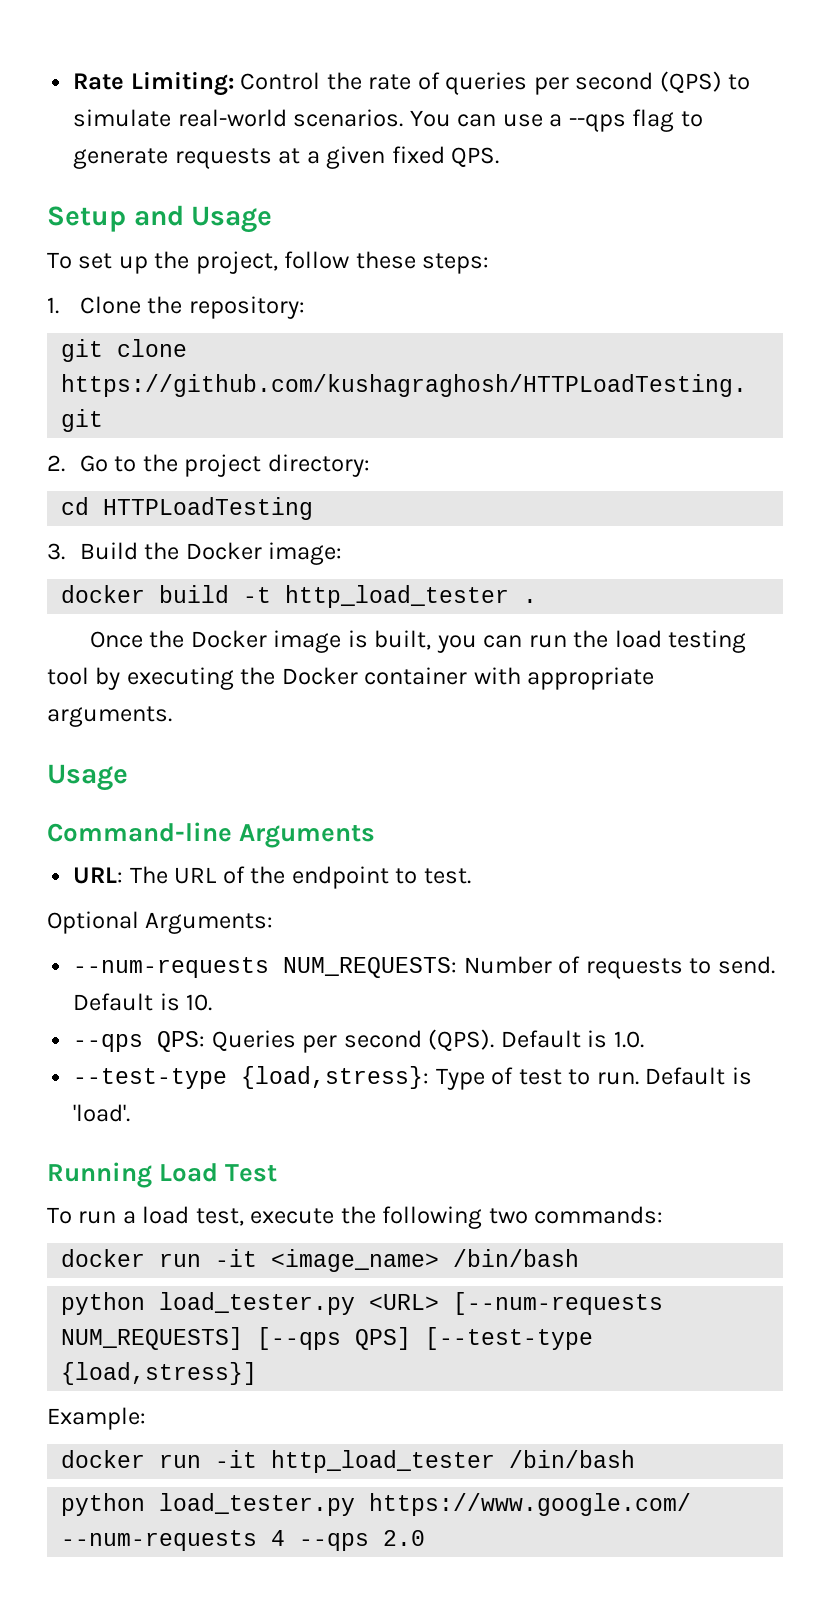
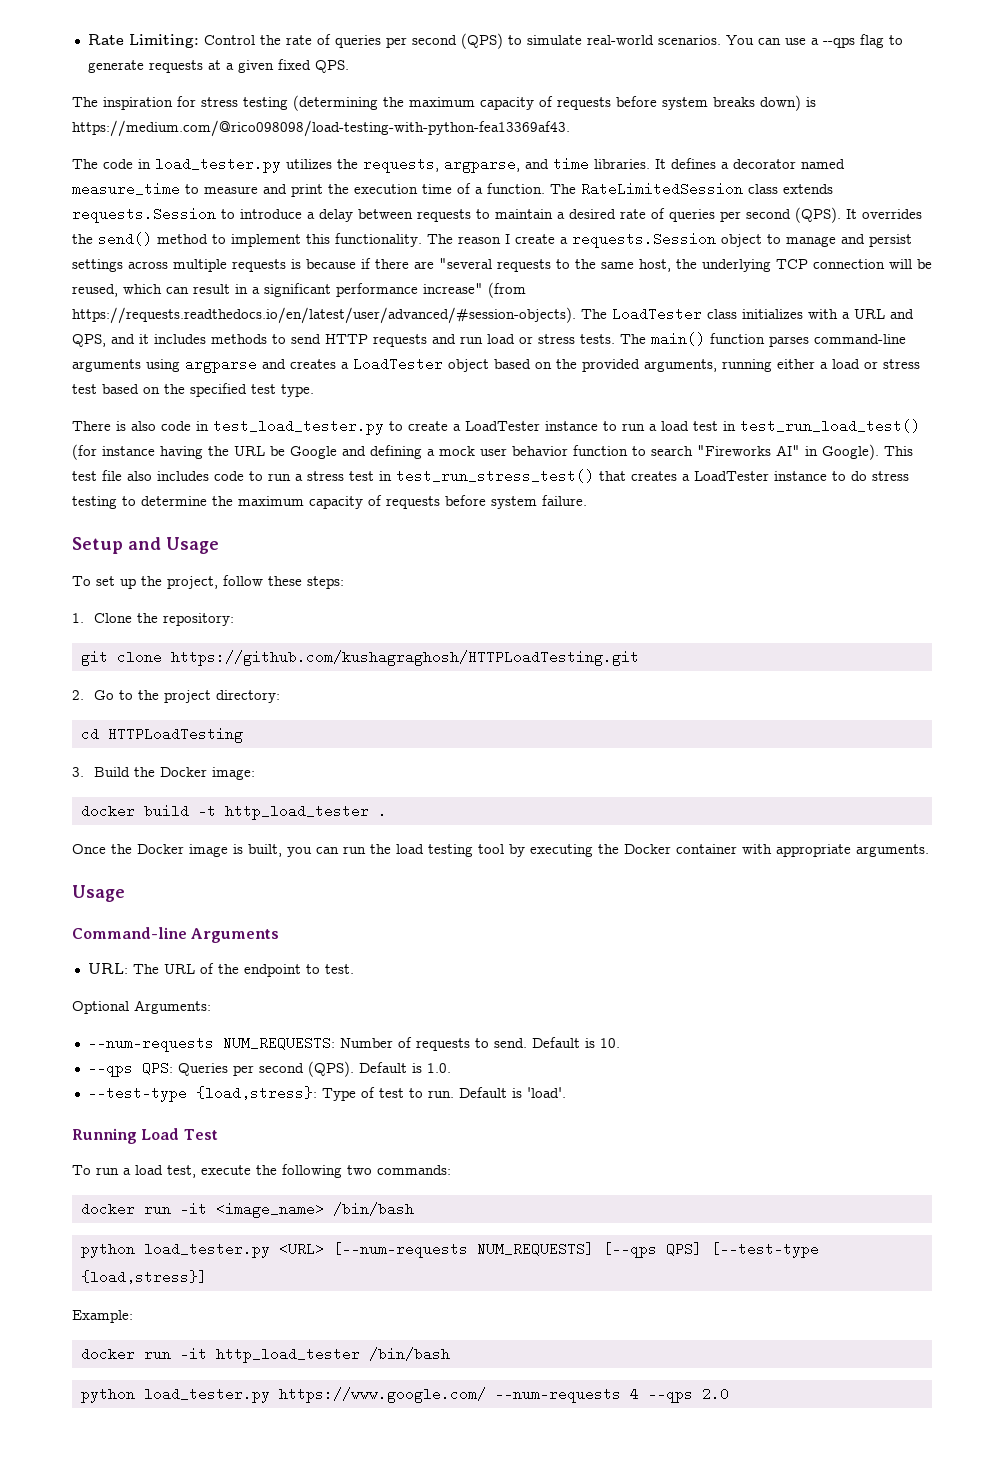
(500, 157) none -> [72,95,816,111] [72,120,570,137] [72,157,845,173] [72,182,833,197] [72,207,922,223] [72,232,912,248] [72,258,932,272] [72,282,526,298] [72,307,914,324] [72,332,906,347] [72,357,920,373] [72,383,314,397] [72,419,920,435] [72,444,913,460] [72,469,909,483] [72,495,587,509] // The inspiration for stress testing (determining the maximum capacity of requests before system breaks down) is https://medium.com/@rico098098/load-testing-with-python-fea13369af43. // The code in load_tester.py utilizes the requests, argparse, and time libraries. It defines a decorator named measure_time to measure and print the execution time of a function. The RateLimitedSession class extends requests.Session to introduce a delay between requests to maintain a desired rate of queries per second (QPS). It overrides the send() method to implement this functionality. The reason I create a requests.Session object to manage and persist settings across multiple requests is because if there are "several requests to the same host, the underlying TCP connection will be reused, which can result in a significant performance increase" (from https://requests.readthedocs.io/en/latest/user/advanced/#session-objects). The LoadTester class initializes with a URL and QPS, and it includes methods to send HTTP requests and run load or stress tests. The main() function parses command-line arguments using argparse and creates a LoadTester object based on the provided arguments, running either a load or stress test based on the specified test type. // There is also code in test_load_tester.py to create a LoadTester instance to run a load test in test_run_load_test() (for instance having the URL be Google and defining a mock user behavior function to search "Fireworks AI" in Google). This test file also includes code to run a stress test in test_run_stress_test() that creates a LoadTester instance to do stress testing to determine the maximum capacity of requests before system failure.

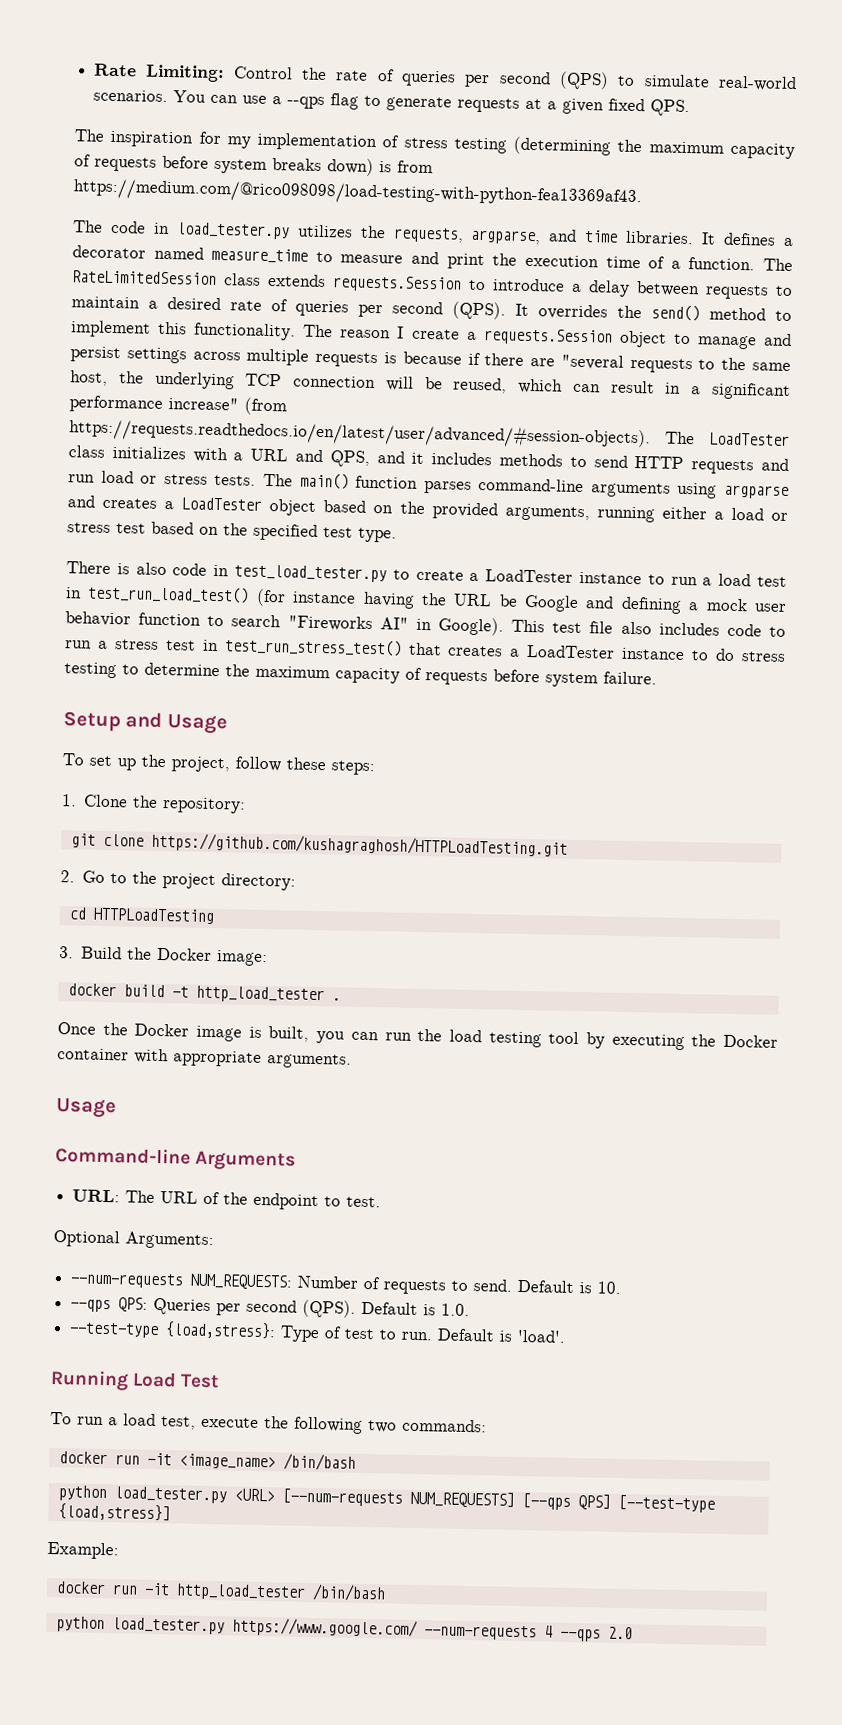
(196, 101) none -> [226,132,400,152] my implementation of
(816, 102) none -> [397,160,433,174] from

